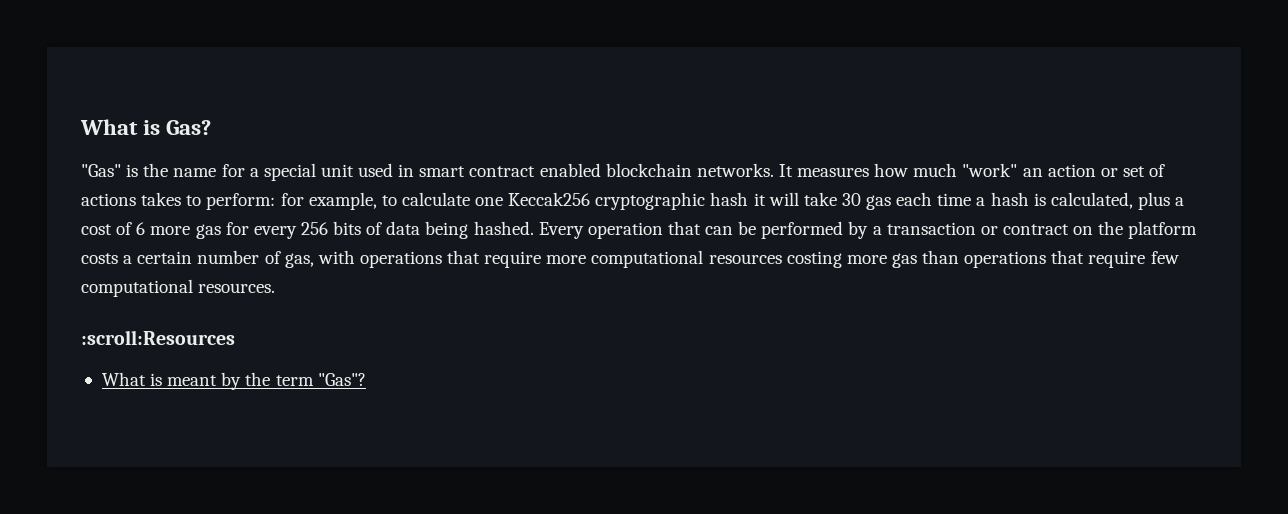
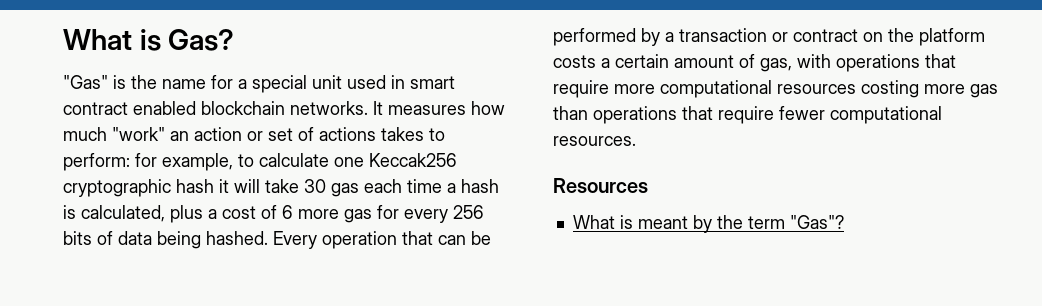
[197,250,260,264] number -> [674,55,734,68] amount
[1150,251,1179,264] few -> [779,106,825,120] fewer
[81,330,235,345] :scroll:Resources -> [553,178,648,193] Resources

